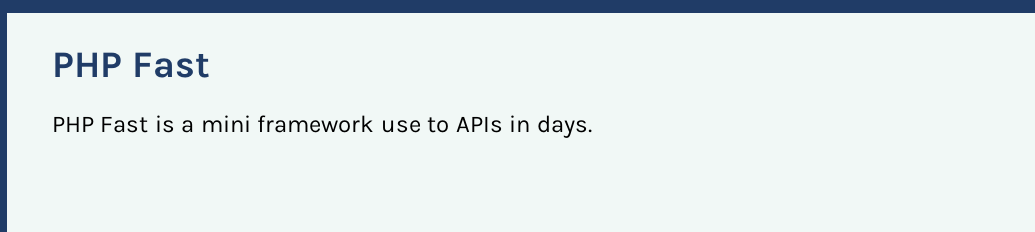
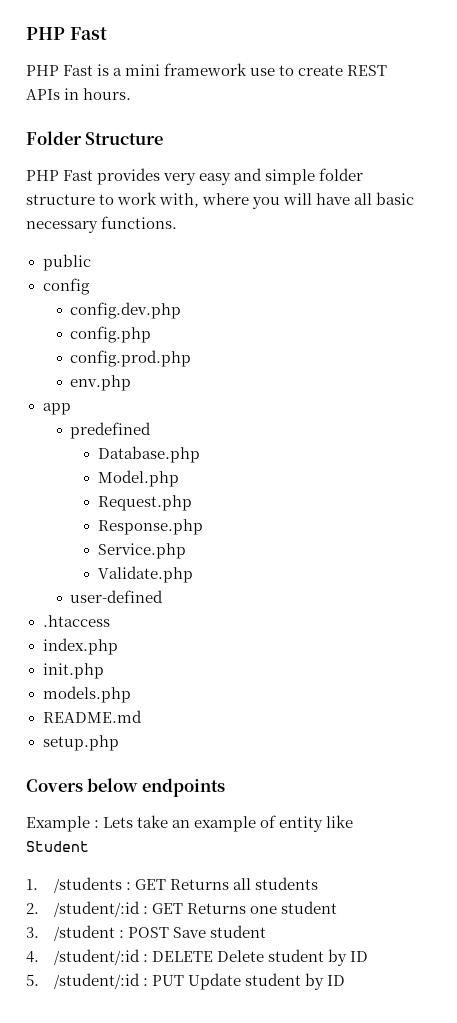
[455,115,592,138] APIs in days. -> [298,65,388,76] [26,88,132,100] [26,131,164,145] [26,168,364,185] [26,192,415,209] [26,216,178,233] [42,254,91,271] [42,278,90,295] [70,302,182,319] [70,326,152,343] [70,350,192,367] [70,375,132,391] [42,403,71,415] [70,422,152,439] [97,446,200,463] [97,470,179,487] [97,495,192,511] [97,519,203,535] [97,543,186,559] [97,566,193,583] [70,590,164,603] [42,615,110,627] [42,638,118,655] [42,663,104,679] [42,686,131,703] [42,710,142,723] [42,735,119,751] [26,778,225,797] [26,815,354,832] [26,841,89,852] [26,877,318,893] [26,901,337,917] [26,925,266,941] [26,949,368,966] [26,973,345,990] create REST APIs in hours. // Folder Structure // PHP Fast provides very easy and simple folder structure to work with, where you will have all basic necessary functions. // public // config // config.dev.php // config.php // config.prod.php // env.php // app // predefined // Database.php // Model.php // Request.php // Response.php // Service.php // Validate.php // user-defined // .htaccess // index.php // init.php // models.php // README.md // setup.php // Covers below endpoints // Example : Lets take an example of entity like Student // 1. /students : GET Returns all students // 2. /student/:id : GET Returns one student // 3. /student : POST Save student // 4. /student/:id : DELETE Delete student by ID // 5. /student/:id : PUT Update student by ID

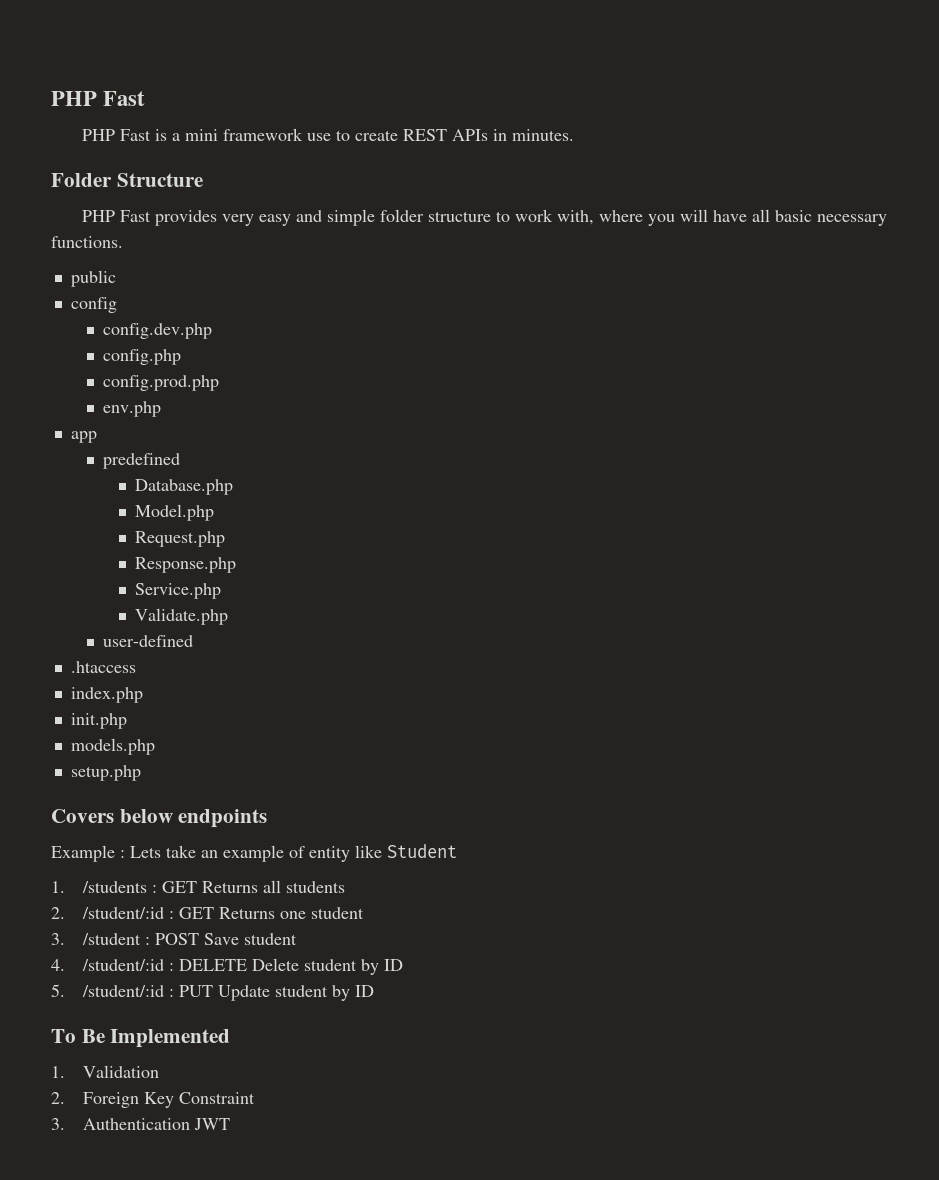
[83,88,132,100] hours. -> [512,129,575,141] minutes.
[42,710,142,723] // README.md -> (155, 746) none
(345, 980) none -> [51,1029,231,1048] [51,1065,160,1078] [51,1092,256,1108] [51,1118,231,1130] // To Be Implemented // 1. Validation // 2. Foreign Key Constraint // 3. Authentication JWT

